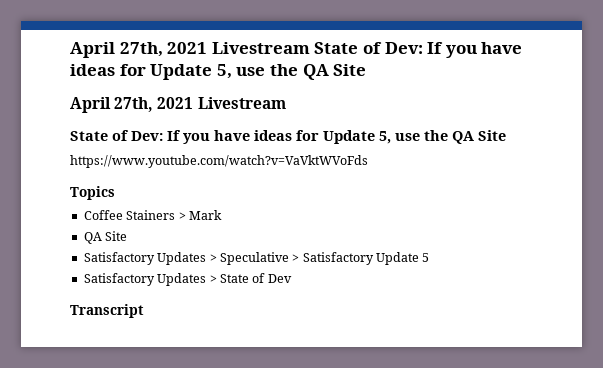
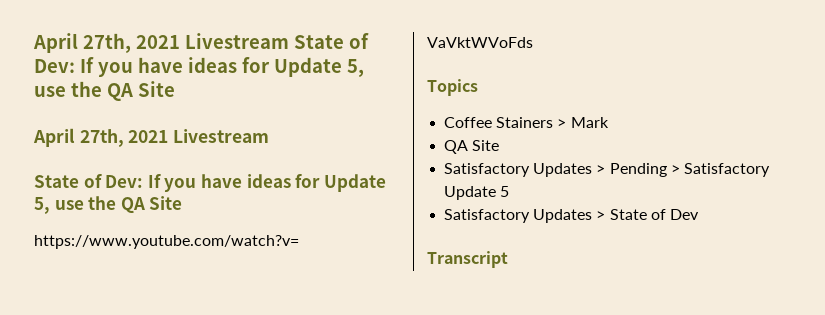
[219,252,289,265] Speculative -> [609,163,667,177] Pending

